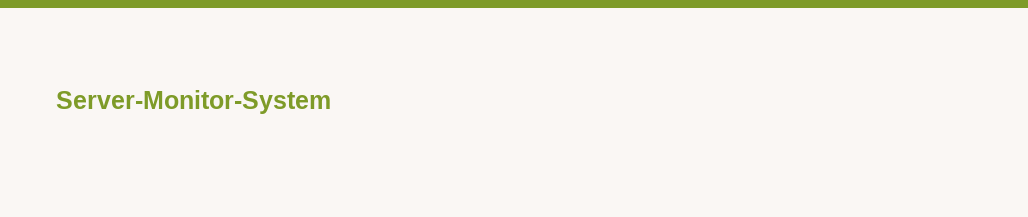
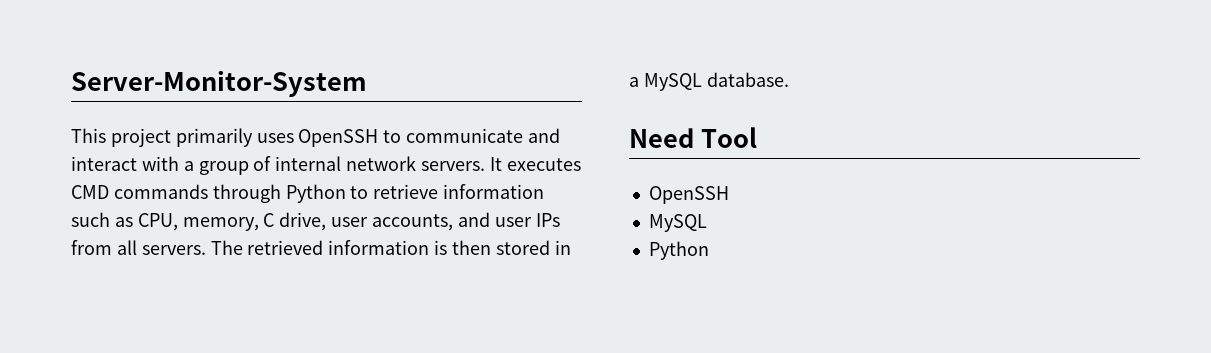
(331, 102) none -> [71,128,561,147] [71,156,581,175] [71,184,545,203] [71,212,560,231] [71,240,571,255] [629,72,789,91] [629,127,757,148] [648,186,729,204] [648,214,707,232] [648,241,709,260] // This project primarily uses OpenSSH to communicate and interact with a group of internal network servers. It executes CMD commands through Python to retrieve information such as CPU, memory, C drive, user accounts, and user IPs from all servers. The retrieved information is then stored in a MySQL database. // Need Tool // OpenSSH // MySQL // Python

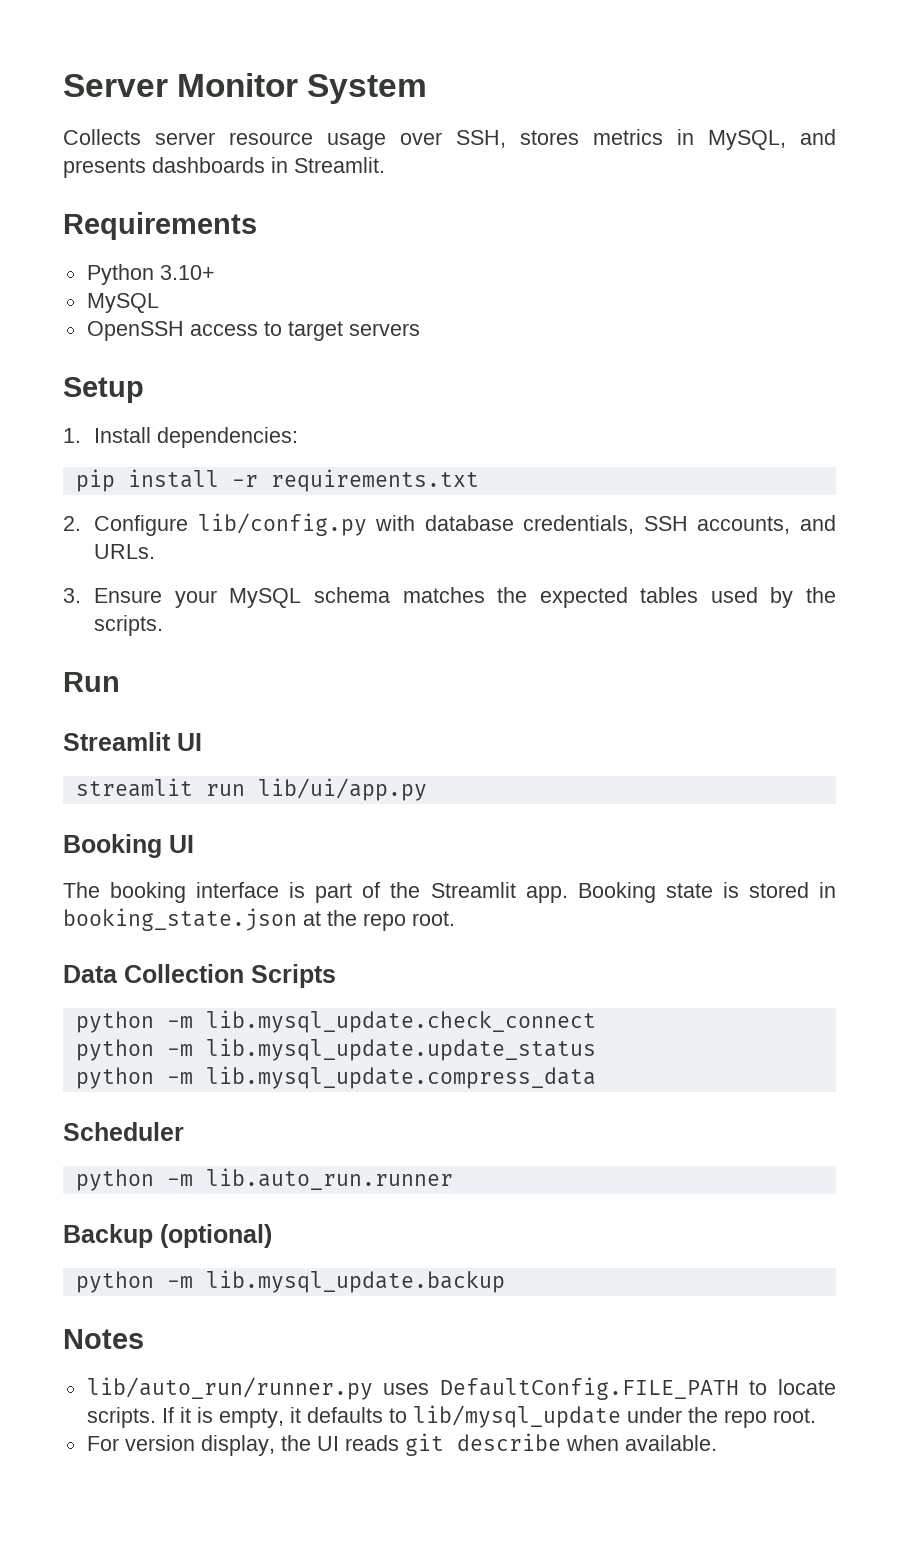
[71,70,367,97] [71,128,561,147] [71,156,581,175] [71,184,545,203] [71,212,560,231] [71,240,571,255] [629,72,789,91] [629,127,757,148] [648,186,729,204] [648,214,707,232] [648,241,709,260] Server-Monitor-System // This project primarily uses OpenSSH to communicate and interact with a group of internal network servers. It executes CMD commands through Python to retrieve information such as CPU, memory, C drive, user accounts, and user IPs from all servers. The retrieved information is then stored in a MySQL database. // Need Tool // OpenSSH // MySQL // Python -> [63,73,428,104] [63,129,836,150] [63,157,385,178] [63,212,257,240] [86,264,215,285] [86,293,159,313] [86,321,420,341] [63,377,144,403] [63,427,299,448] [75,469,479,492] [63,513,836,536] [94,544,156,559] [63,587,836,608] [94,615,164,636] [63,672,120,692] [63,732,202,751] [75,778,427,801] [63,834,194,858] [63,882,837,903] [63,908,455,931] [63,964,336,988] [75,1010,596,1033] [75,1038,596,1061] [75,1066,596,1089] [63,1122,184,1141] [75,1168,453,1191] [63,1224,272,1248] [75,1270,505,1293] [63,1329,144,1349] [86,1377,836,1400] [86,1405,816,1428] [86,1433,717,1456] Server Monitor System // Collects server resource usage over SSH, stores metrics in MySQL, and presents dashboards in Streamlit. // Requirements // Python 3.10+ // MySQL // OpenSSH access to target servers // Setup // 1. Install dependencies: // pip install -r requirements.txt // 2. Configure lib/config.py with database credentials, SSH accounts, and URLs. // 3. Ensure your MySQL schema matches the expected tables used by the scripts. // Run // Streamlit UI // streamlit run lib/ui/app.py // Booking UI // The booking interface is part of the Streamlit app. Booking state is stored in booking_state.json at the repo root. // Data Collection Scripts // python -m lib.mysql_update.check_connect // python -m lib.mysql_update.update_status // python -m lib.mysql_update.compress_data // Scheduler // python -m lib.auto_run.runner // Backup (optional) // python -m lib.mysql_update.backup // Notes // lib/auto_run/runner.py uses DefaultConfig.FILE_PATH to locate scripts. If it is empty, it defaults to lib/mysql_update under the repo root. // For version display, the UI reads git describe when available.

